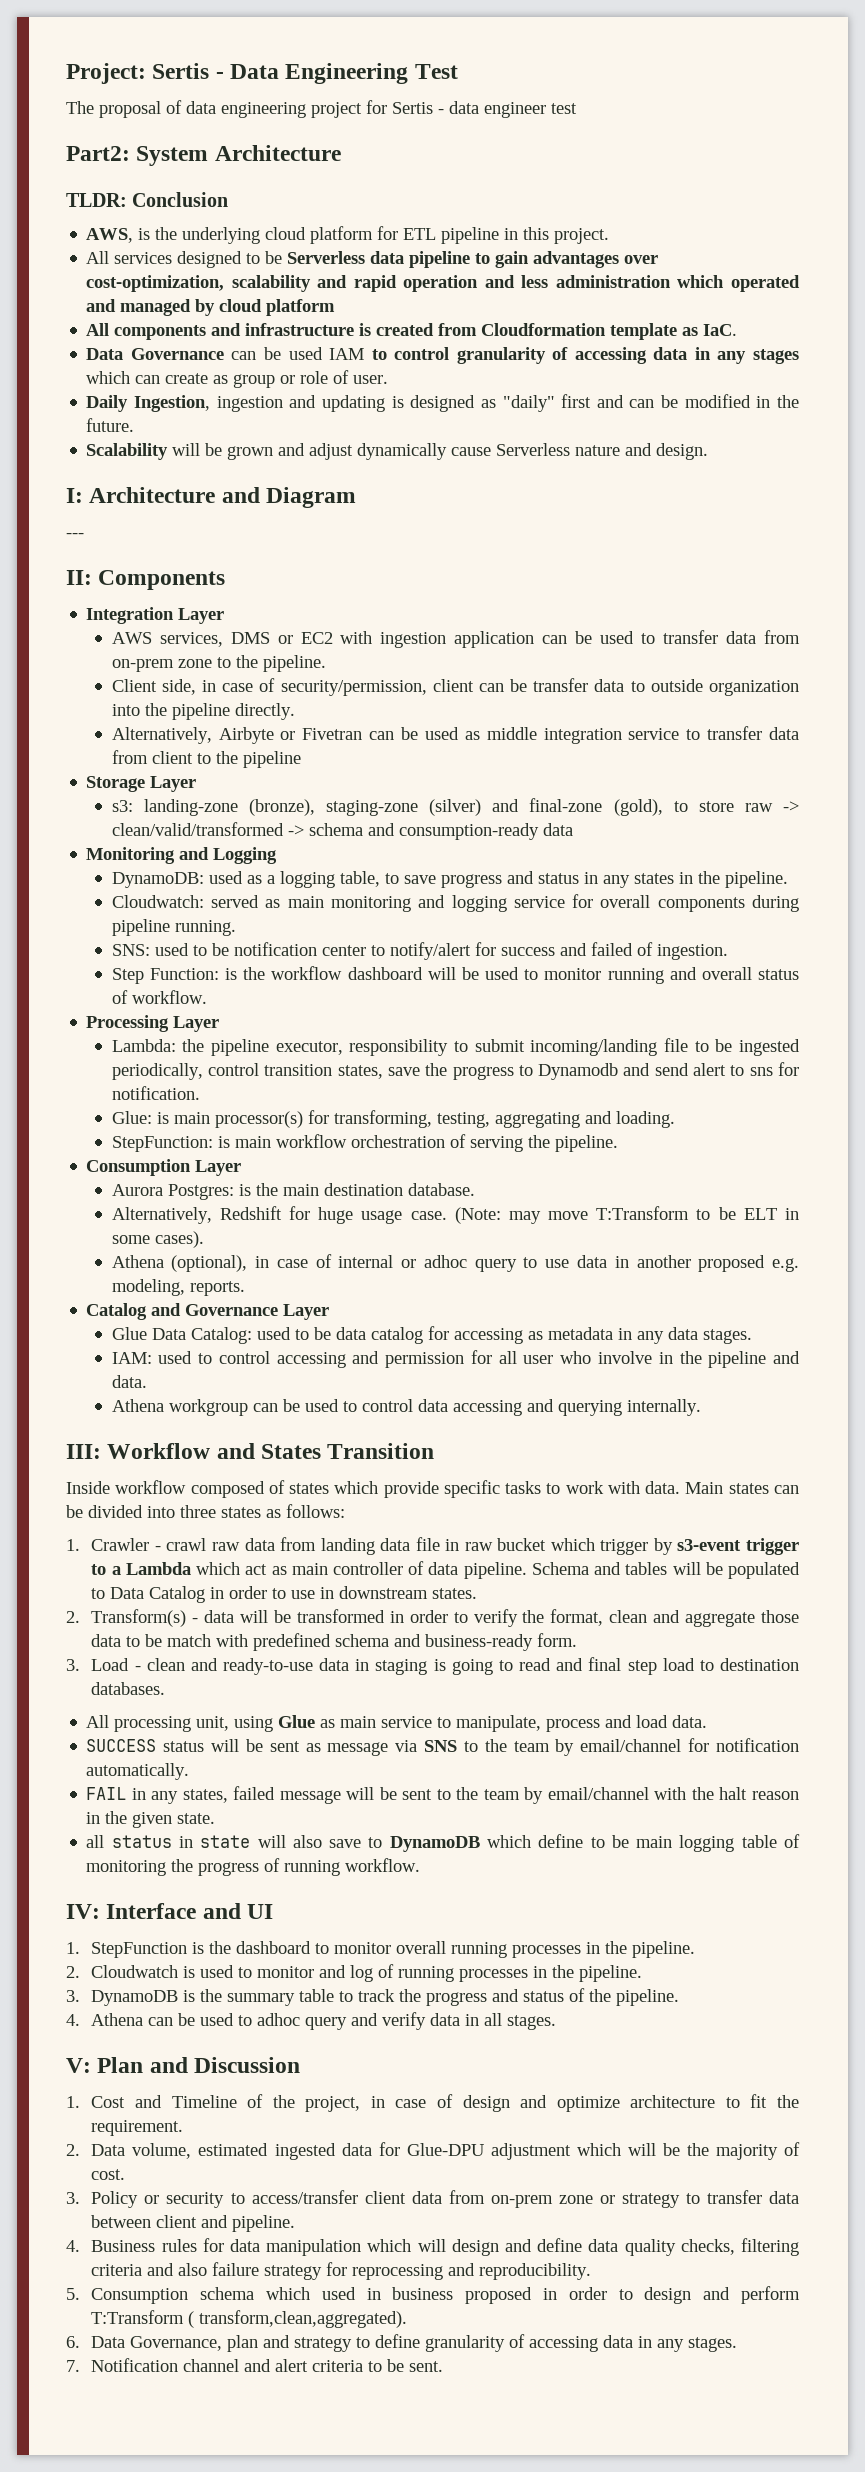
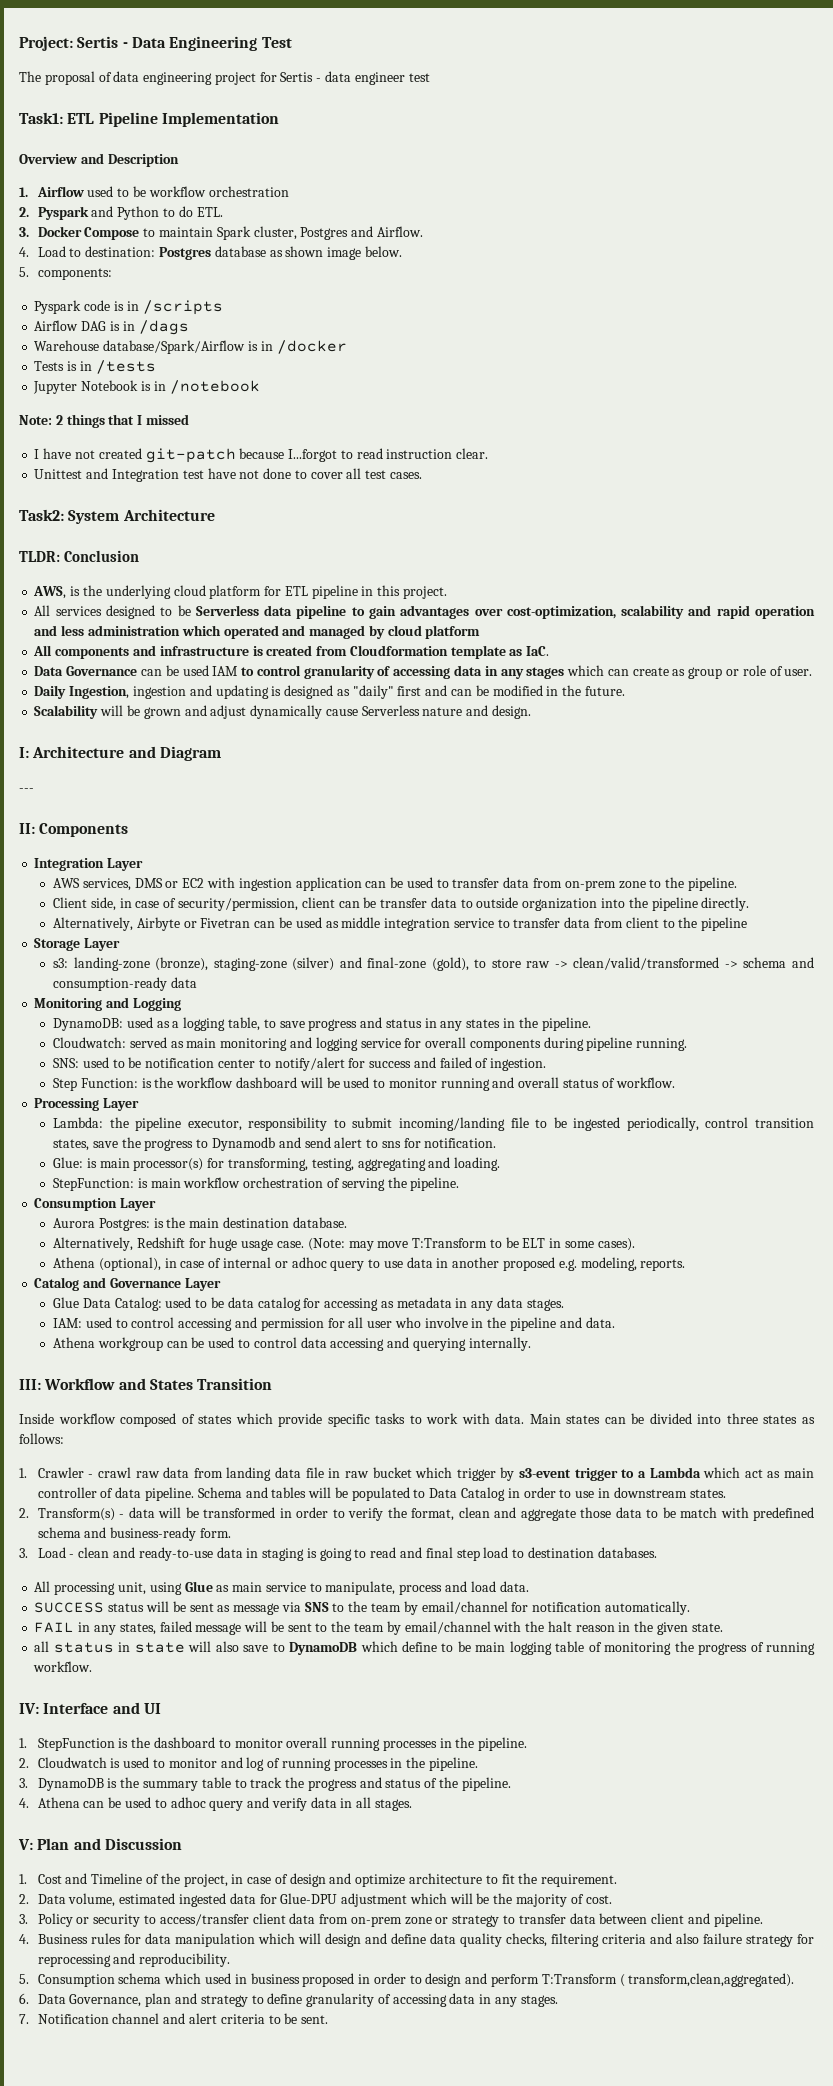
[66,146,130,161] Part2: -> [19,112,279,127] [19,153,179,167] [19,186,289,197] [19,206,223,220] [19,226,423,240] [19,246,402,260] [19,267,112,280] [34,300,223,315] [34,320,189,335] [34,340,347,354] [34,360,156,374] [33,380,260,394] [19,414,189,428] [34,448,489,463] [34,468,422,482] [19,509,64,521] Task1: ETL Pipeline Implementation // Overview and Description // 1. Airflow used to be workflow orchestration // 2. Pyspark and Python to do ETL. // 3. Docker Compose to maintain Spark cluster, Postgres and Airflow. // 4. Load to destination: Postgres database as shown image below. // 5. components: // Pyspark code is in /scripts // Airflow DAG is in /dags // Warehouse database/Spark/Airflow is in /docker // Tests is in /tests // Jupyter Notebook is in /notebook // Note: 2 things that I missed // I have not created git-patch because I...forgot to read instruction clear. // Unittest and Integration test have not done to cover all test cases. // Task2:

